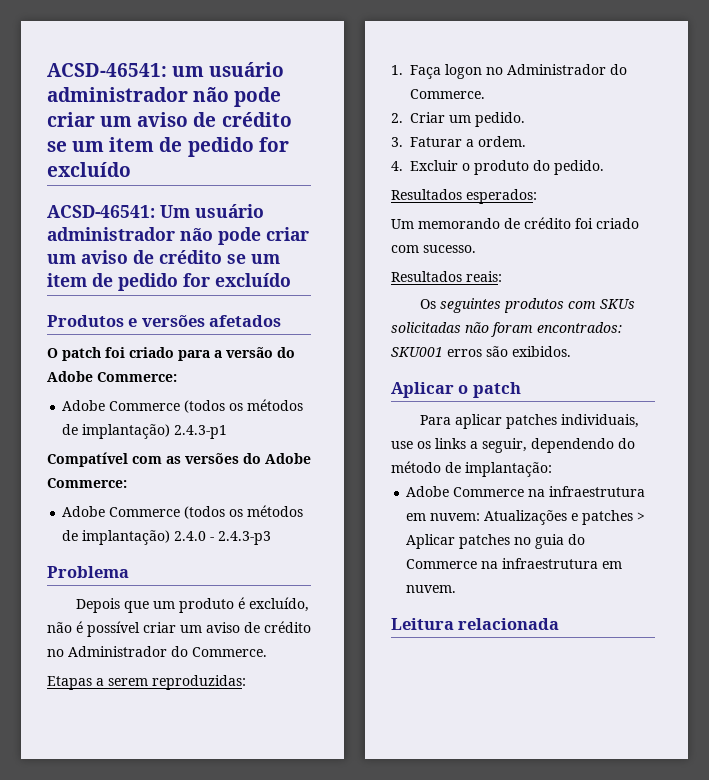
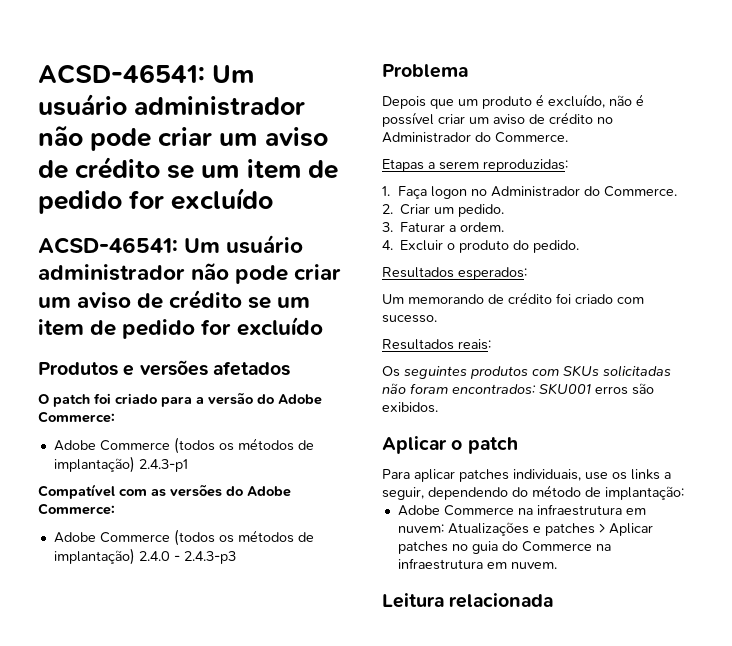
[47,63,205,77] ACSD-46541: um -> [38,64,255,84] ACSD-46541: Um

